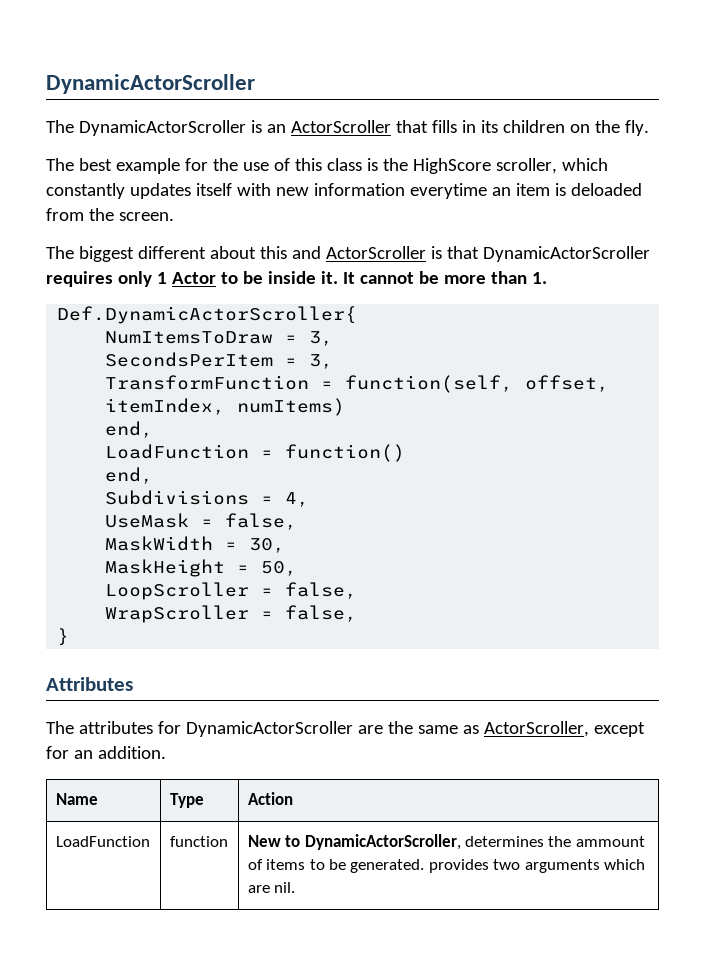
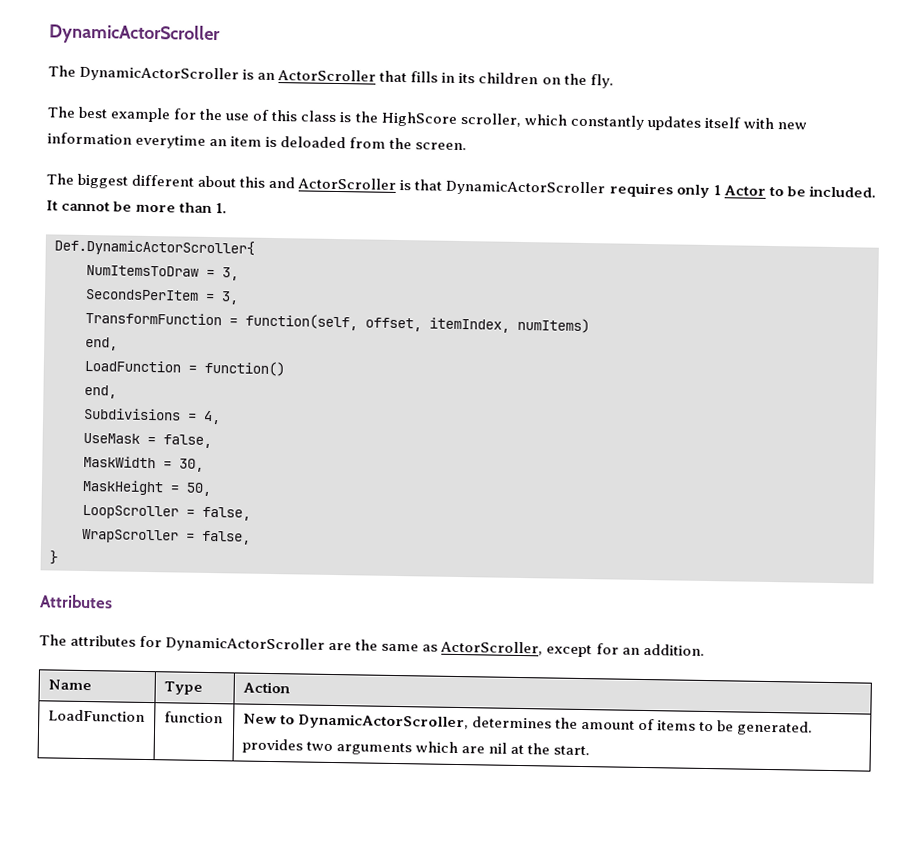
[267,271,338,284] inside it. -> [808,185,876,198] included.
[575,836,645,847] ammount -> [581,719,636,730] amount
[274,882,296,893] nil. -> [488,742,591,756] nil at the start.

